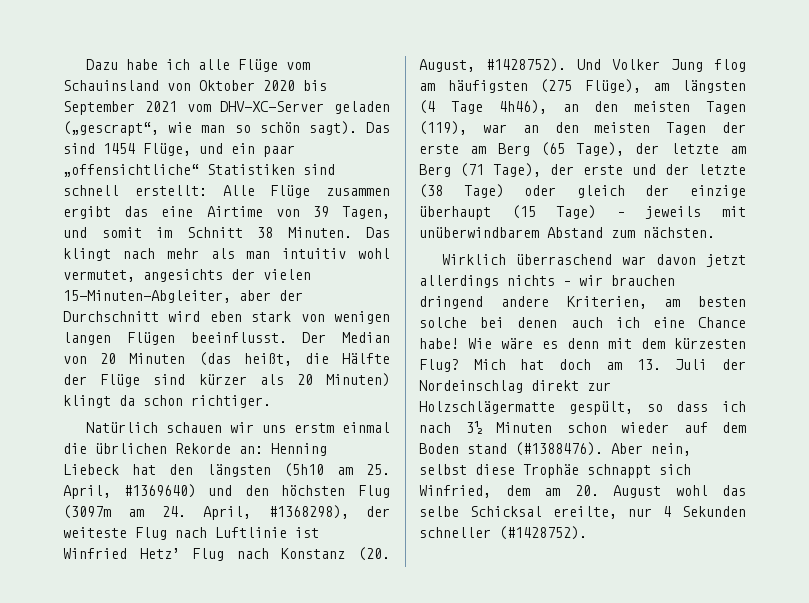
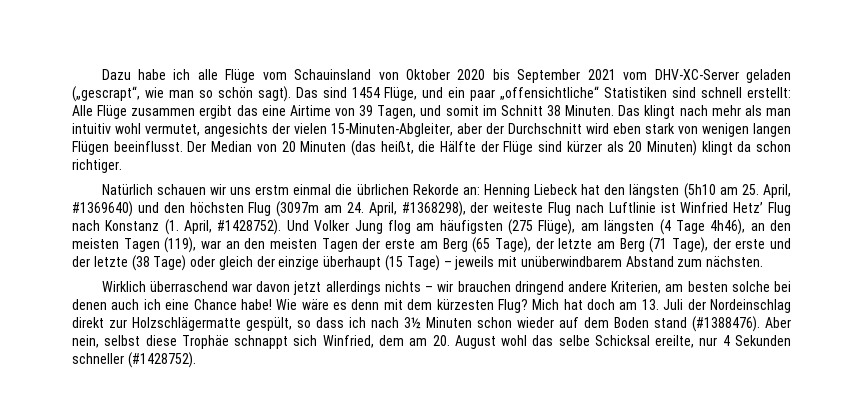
[358,547,390,561] [419,59,475,72] (20. August, -> [164,219,213,235] (1. April,

